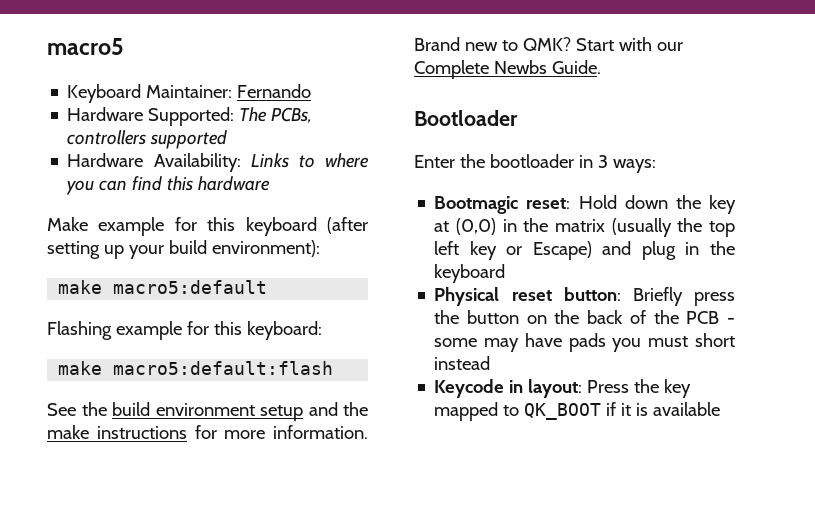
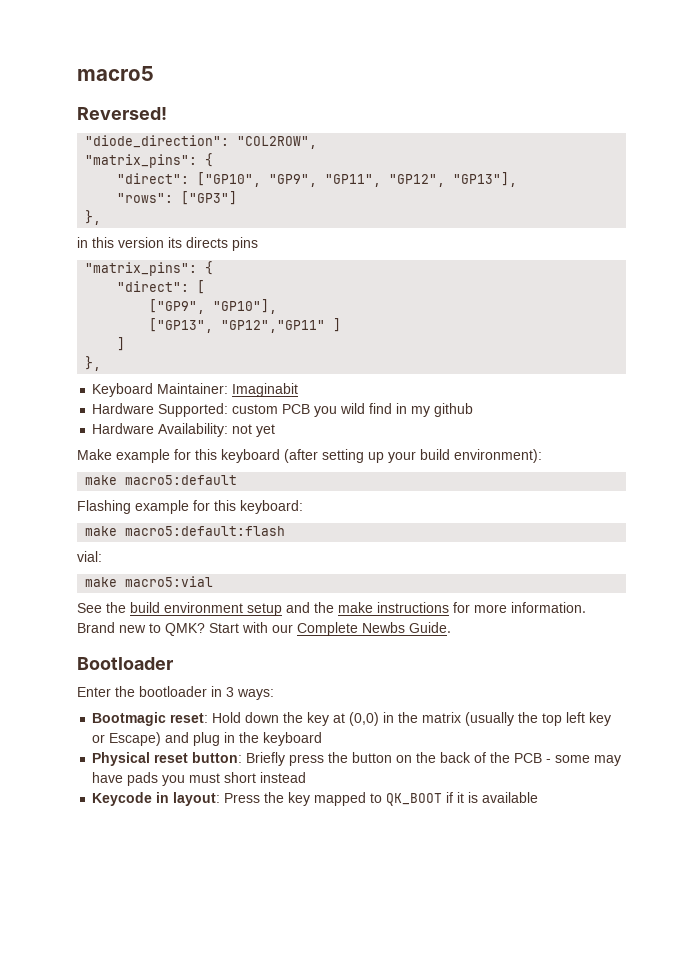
(124, 46) none -> [77,107,167,120] [85,135,318,149] [85,153,214,168] [117,172,518,187] [117,191,238,205] [85,210,102,225] [77,237,258,251] [85,261,214,276] [117,280,206,294] [149,299,278,314] [149,318,342,333] [117,337,126,351] [85,356,102,371] // Reversed! // "diode_direction": "COL2ROW", // "matrix_pins": { // "direct": ["GP10", "GP9", "GP11", "GP12", "GP13"], // "rows": ["GP3"] // }, // in this version its directs pins // "matrix_pins": { // "direct": [ // ["GP9", "GP10"], // ["GP13", "GP12","GP11" ] // ] // },
[237,84,312,98] Fernando -> [232,383,299,397] Imaginabit
[239,107,313,124] [67,130,228,149] [67,153,369,172] [66,176,271,195] The PCBs, controllers supported // Hardware Availability: Links to where you can find this hardware -> [232,403,474,417] [92,423,276,437] custom PCB you wild find in my github // Hardware Availability: not yet
(334, 368) none -> [77,551,102,562] [85,576,214,587] // vial: // make macro5:vial

